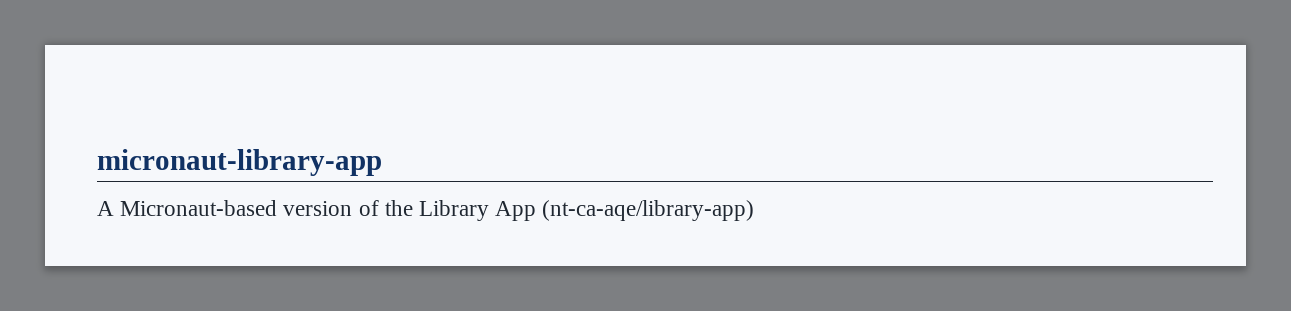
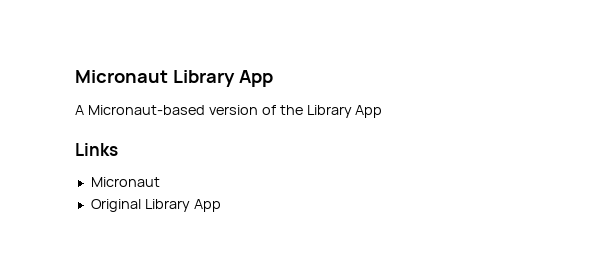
[97,149,382,176] micronaut-library-app -> [75,70,273,87] Micronaut Library App
[542,200,755,221] (nt-ca-aqe/library-app) -> [75,143,118,156] [90,177,160,187] [90,199,221,212] // Links // Micronaut // Original Library App

